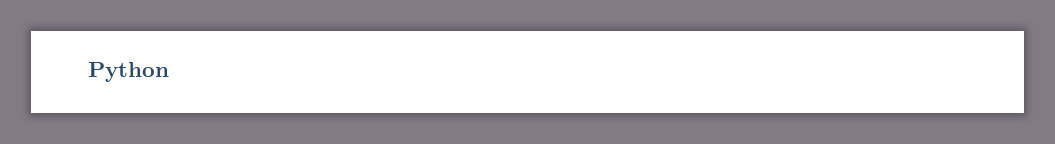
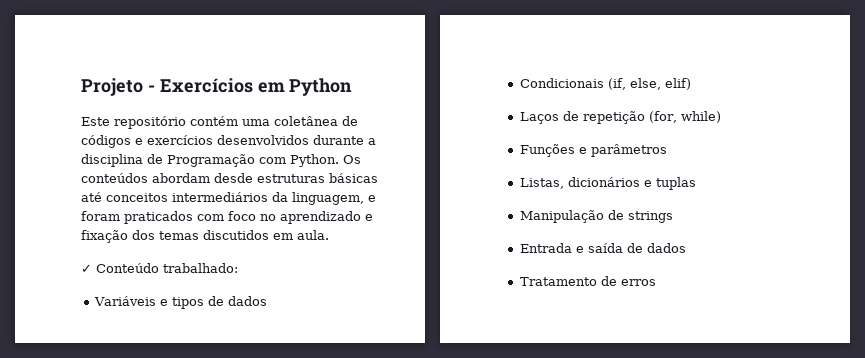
[88,62,169,82] Python -> [81,78,353,96] [81,116,358,129] [81,135,376,148] [81,154,361,167] [81,173,378,183] [81,192,376,205] [81,211,373,224] [81,230,329,243] [81,263,238,273] [93,296,267,309] [519,78,691,90] [519,111,721,124] [519,144,667,157] [519,177,696,190] [519,210,673,223] [519,243,686,253] [519,276,656,286] Projeto - Exercícios em Python // Este repositório contém uma coletânea de códigos e exercícios desenvolvidos durante a disciplina de Programação com Python. Os conteúdos abordam desde estruturas básicas até conceitos intermediários da linguagem, e foram praticados com foco no aprendizado e fixação dos temas discutidos em aula. // ✓ Conteúdo trabalhado: // Variáveis e tipos de dados // Condicionais (if, else, elif) // Laços de repetição (for, while) // Funções e parâmetros // Listas, dicionários e tuplas // Manipulação de strings // Entrada e saída de dados // Tratamento de erros

